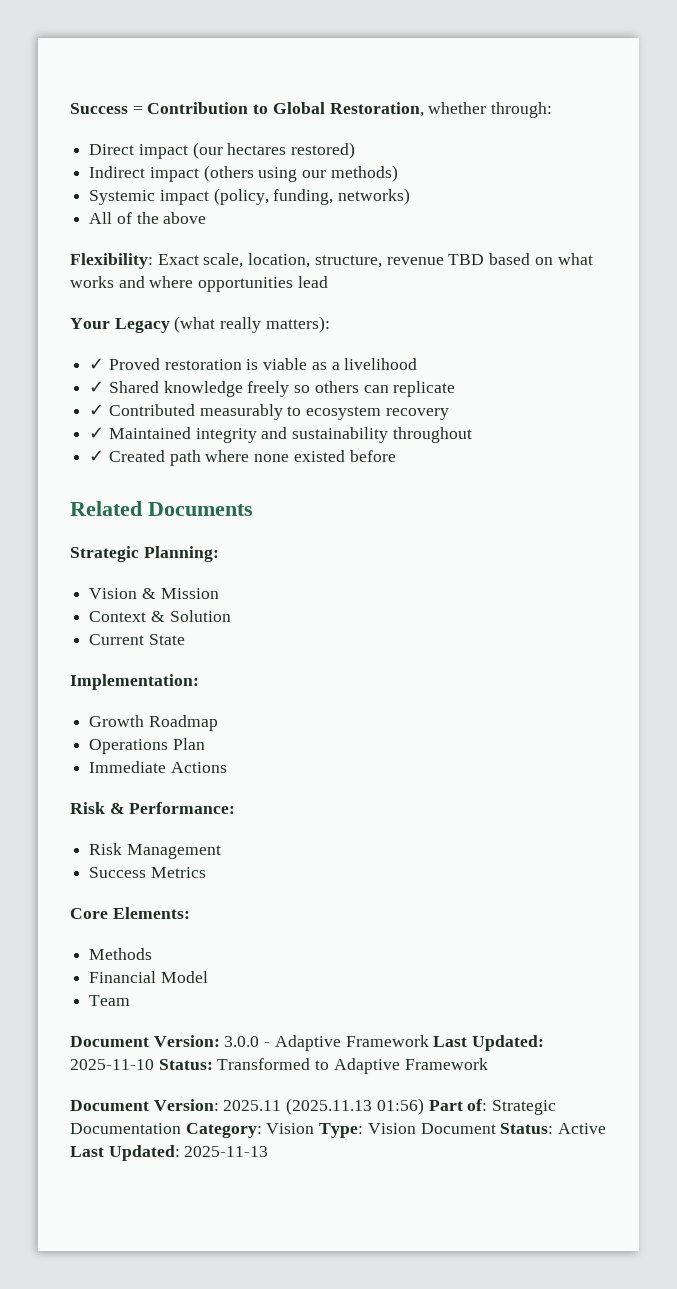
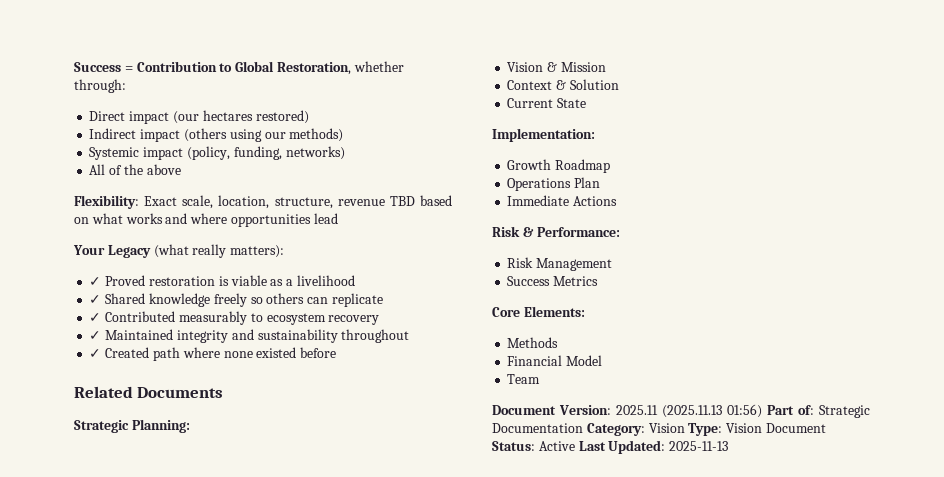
[70,1035,545,1051] [70,1058,488,1074] // Document Version: 3.0.0 - Adaptive Framework Last Updated: 2025-11-10 Status: Transformed to Adaptive Framework -> (541, 379) none

